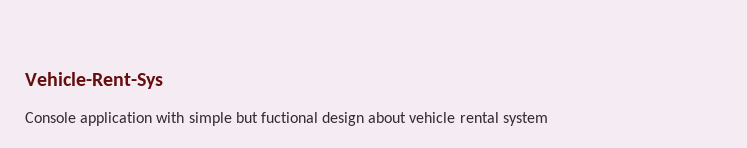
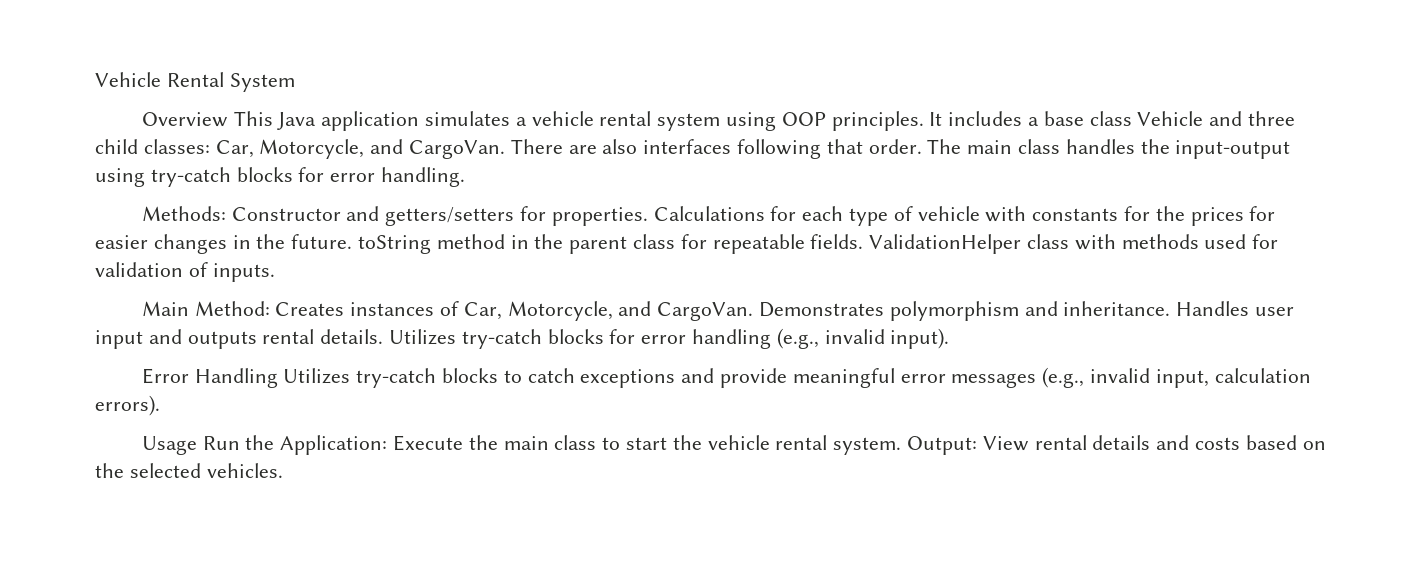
[25,72,163,89] [25,112,548,126] Vehicle-Rent-Sys // Console application with simple but fuctional design about vehicle rental system -> [95,72,295,92] [141,111,1296,131] [95,139,1291,159] [95,167,466,187] [141,206,1276,226] [95,234,1279,254] [95,262,275,282] [141,301,1295,321] [95,328,950,349] [141,367,1311,388] [95,395,160,416] [141,435,1326,455] [95,463,283,478] Vehicle Rental System // Overview This Java application simulates a vehicle rental system using OOP principles. It includes a base class Vehicle and three child classes: Car, Motorcycle, and CargoVan. There are also interfaces following that order. The main class handles the input-output using try-catch blocks for error handling. // Methods: Constructor and getters/setters for properties. Calculations for each type of vehicle with constants for the prices for easier changes in the future. toString method in the parent class for repeatable fields. ValidationHelper class with methods used for validation of inputs. // Main Method: Creates instances of Car, Motorcycle, and CargoVan. Demonstrates polymorphism and inheritance. Handles user input and outputs rental details. Utilizes try-catch blocks for error handling (e.g., invalid input). // Error Handling Utilizes try-catch blocks to catch exceptions and provide meaningful error messages (e.g., invalid input, calculation errors). // Usage Run the Application: Execute the main class to start the vehicle rental system. Output: View rental details and costs based on the selected vehicles.

